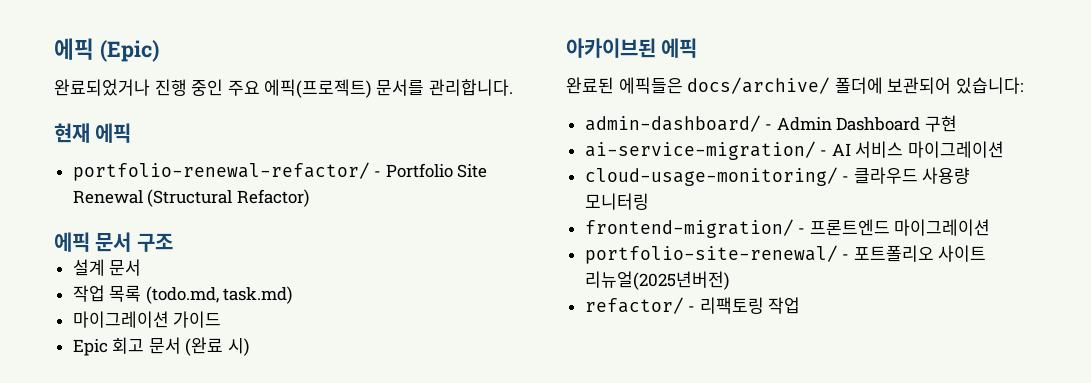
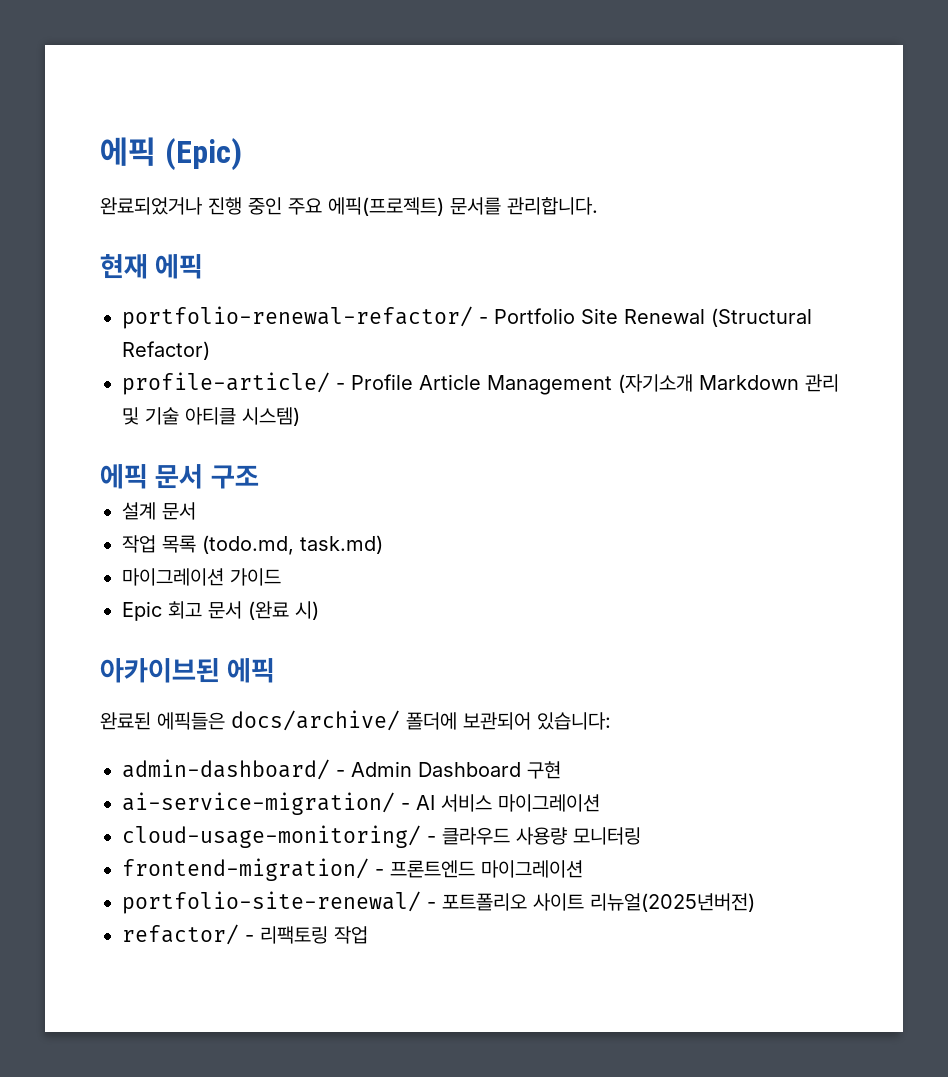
(309, 198) none -> [122,372,839,395] [122,407,300,426] // profile-article/ - Profile Article Management (자기소개 Markdown 관리 및 기술 아티클 시스템)

